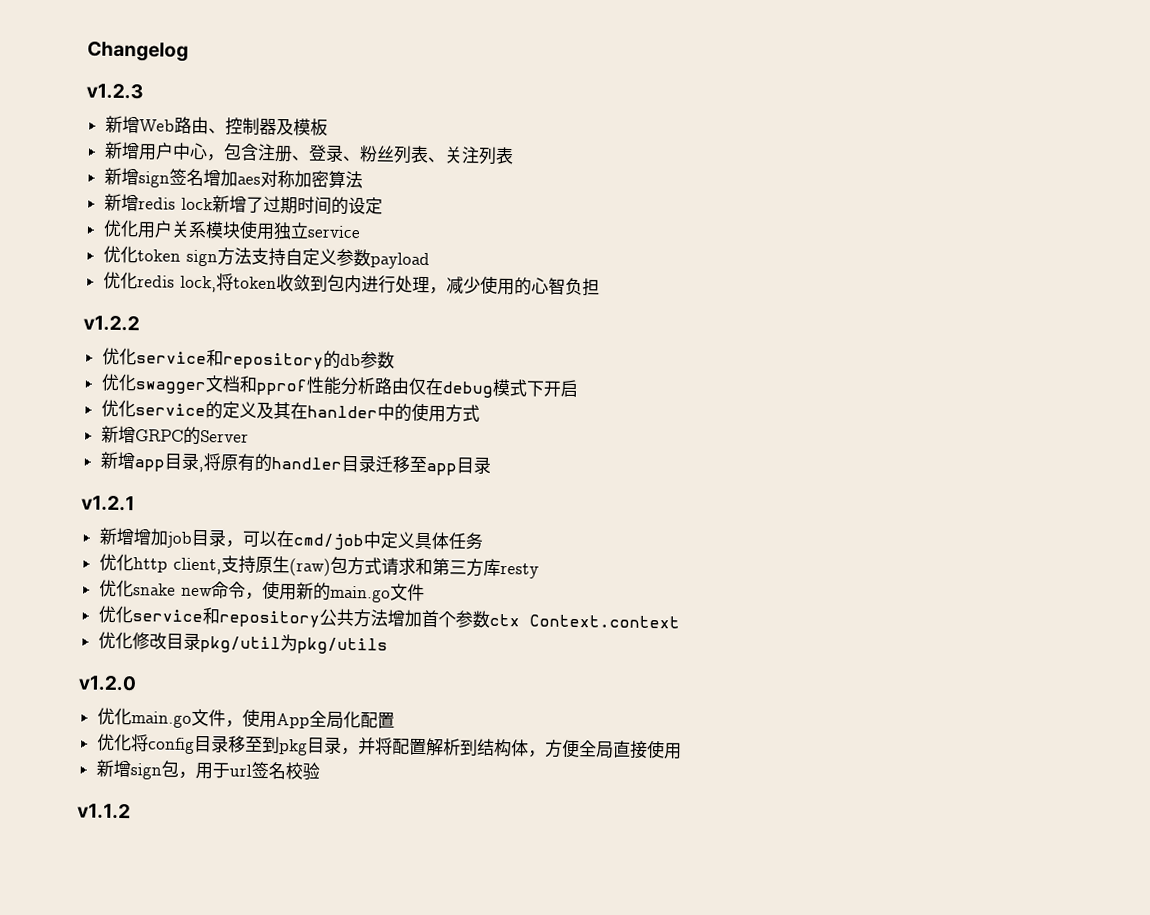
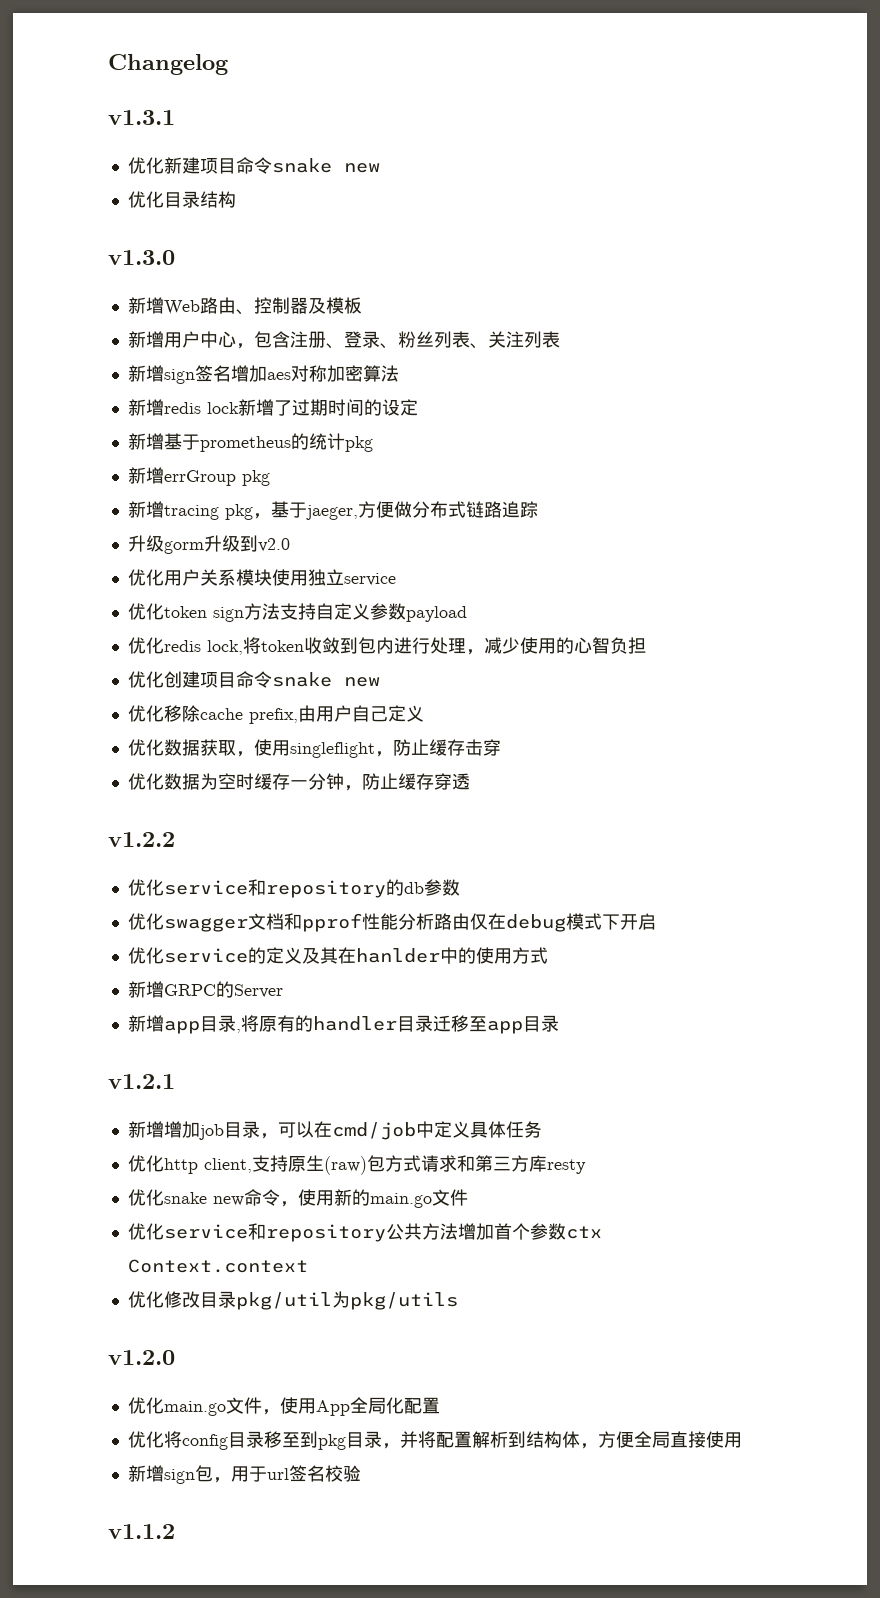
[86,83,143,100] v1.2.3 -> [108,110,175,125] [127,157,380,174] [127,191,236,208] [108,250,175,265] v1.3.1 // 优化新建项目命令snake new // 优化目录结构 // v1.3.0
(383, 206) none -> [127,433,373,452] [127,467,270,486] [127,501,538,520] [127,535,290,554] // 新增基于prometheus的统计pkg // 新增errGroup pkg // 新增tracing pkg，基于jaeger,方便做分布式链路追踪 // 升级gorm升级到v2.0
(600, 287) none -> [127,671,380,688] [127,705,424,724] [127,739,501,758] [127,773,470,791] // 优化创建项目命令snake new // 优化移除cache prefix,由用户自己定义 // 优化数据获取，使用singleflight，防止缓存击穿 // 优化数据为空时缓存一分钟，防止缓存穿透

